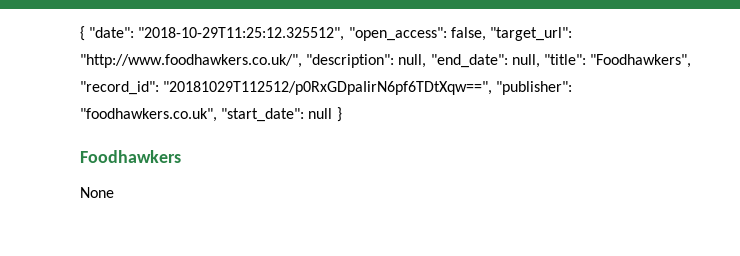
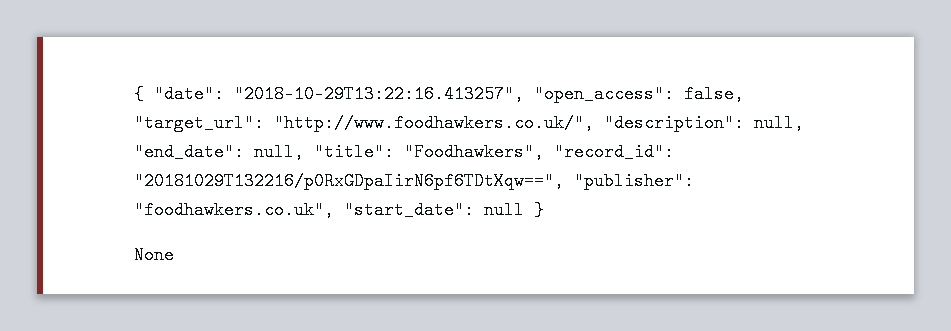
[138,27,345,41] "2018-10-29T11:25:12.325512", -> [234,85,524,103] "2018-10-29T13:22:16.413257",
[163,81,493,95] "20181029T112512/p0RxGDpaIirN6pf6TDtXqw==", -> [134,172,564,190] "20181029T132216/p0RxGDpaIirN6pf6TDtXqw==",
[80,150,181,163] // Foodhawkers -> (544, 210) none

